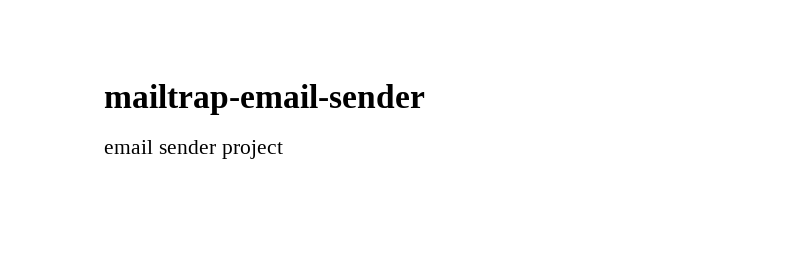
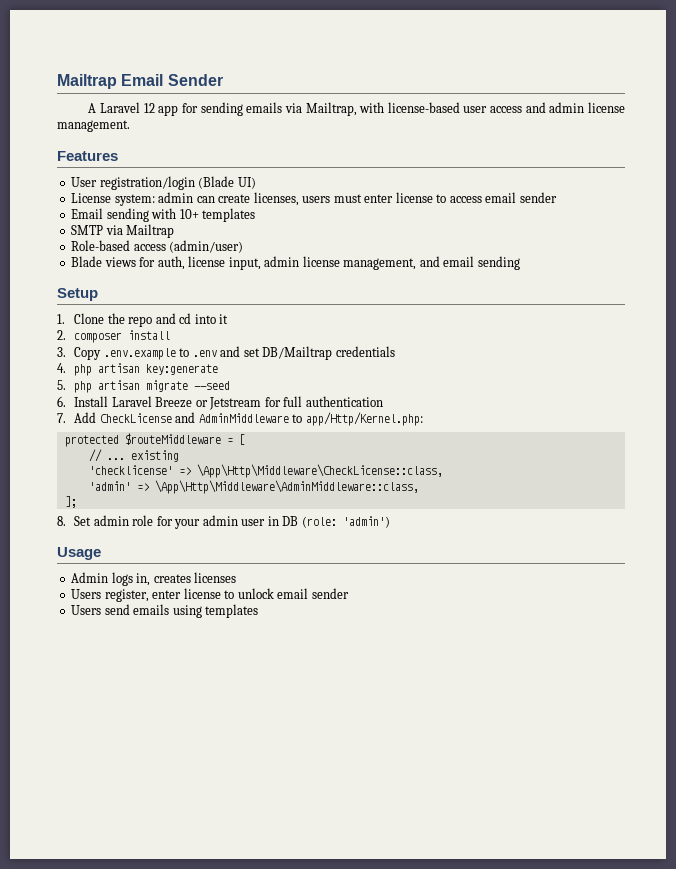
[104,84,425,115] [104,140,283,159] mailtrap-email-sender // email sender project -> [57,74,223,89] [88,102,625,116] [57,120,130,132] [57,151,118,161] [71,176,256,190] [71,192,557,206] [71,208,256,222] [71,224,175,238] [71,240,244,253] [71,256,520,270] [57,288,98,301] [57,313,229,327] [57,330,171,343] [57,346,395,360] [57,363,219,376] [57,380,231,393] [57,396,383,410] [57,412,423,426] [64,433,245,447] [88,449,179,462] [88,464,443,478] [88,480,419,494] [64,496,77,508] [57,515,390,529] [57,547,101,560] [71,572,237,586] [71,588,349,602] [71,604,259,618] Mailtrap Email Sender // A Laravel 12 app for sending emails via Mailtrap, with license-based user access and admin license management. // Features // User registration/login (Blade UI) // License system: admin can create licenses, users must enter license to access email sender // Email sending with 10+ templates // SMTP via Mailtrap // Role-based access (admin/user) // Blade views for auth, license input, admin license management, and email sending // Setup // 1. Clone the repo and cd into it // 2. composer install // 3. Copy .env.example to .env and set DB/Mailtrap credentials // 4. php artisan key:generate // 5. php artisan migrate --seed // 6. Install Laravel Breeze or Jetstream for full authentication // 7. Add CheckLicense and AdminMiddleware to app/Http/Kernel.php: // protected $routeMiddleware = [ // // ... existing // 'checklicense' => \App\Http\Middleware\CheckLicense::class, // 'admin' => \App\Http\Middleware\AdminMiddleware::class, // ]; // 8. Set admin role for your admin user in DB (role: 'admin') // Usage // Admin logs in, creates licenses // Users register, enter license to unlock email sender // Users send emails using templates

